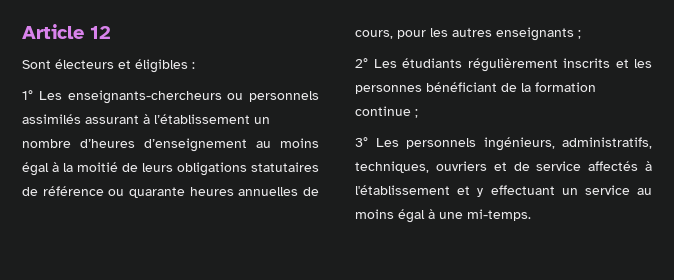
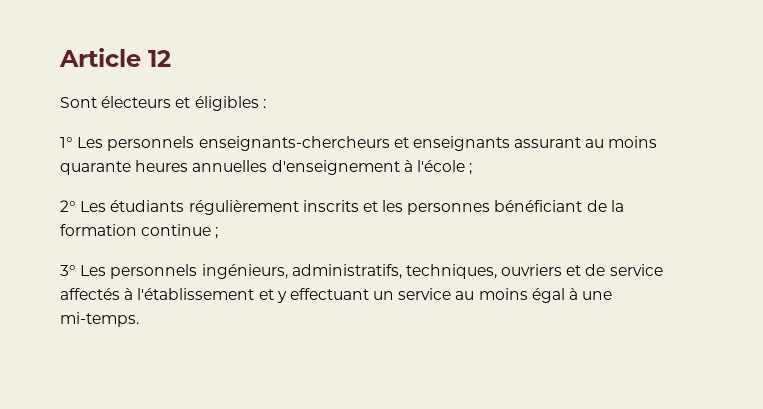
[67,90,319,104] [22,114,270,124] [22,138,319,152] [22,162,319,176] [22,186,319,198] [355,27,574,41] enseignants-chercheurs ou personnels assimilés assurant à l’établissement un nombre d’heures d’enseignement au moins égal à la moitié de leurs obligations statutaires de référence ou quarante heures annuelles de cours, pour les autres enseignants -> [107,136,658,151] [60,160,465,175] personnels enseignants-chercheurs et enseignants assurant au moins quarante heures annuelles d'enseignement à l'école

